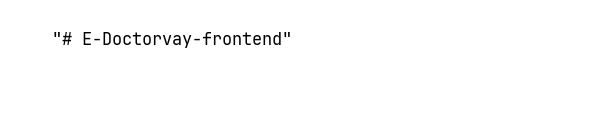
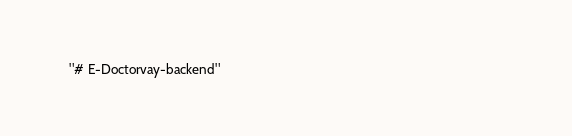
[82,32,292,48] E-Doctorvay-frontend" -> [87,63,220,78] E-Doctorvay-backend"

